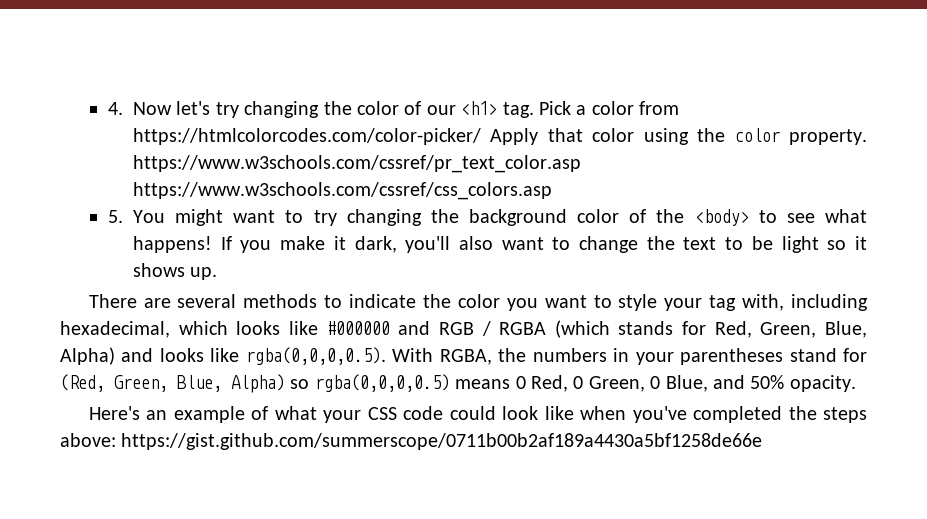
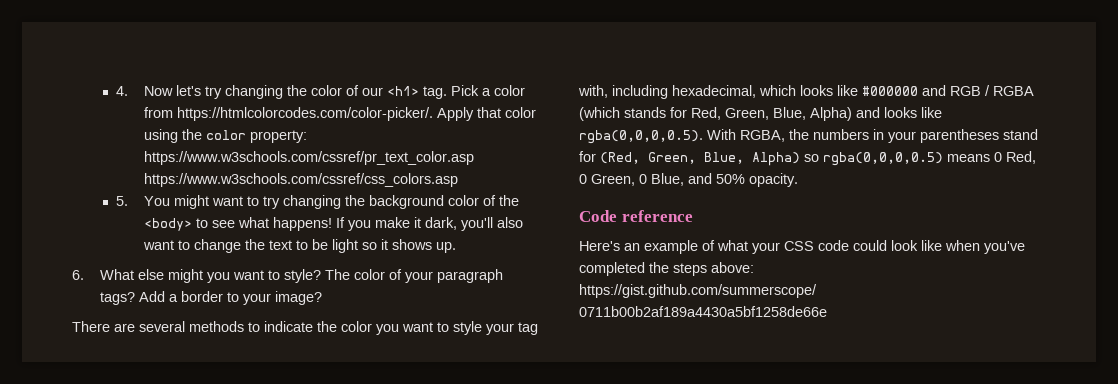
[133,128,482,145] https://htmlcolorcodes.com/color-picker/ -> [177,107,434,121] https://htmlcolorcodes.com/color-picker/.
[789,129,867,145] property. -> [250,130,308,143] property:
(218, 273) none -> [72,269,504,283] [100,291,323,305] // 6. What else might you want to style? The color of your paragraph tags? Add a border to your image?
(856, 383) none -> [579,210,693,222] // Code reference

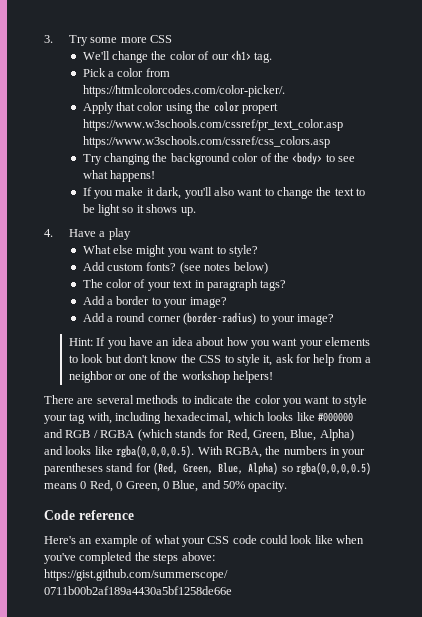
[115,85,284,99] 4. Now let's try changing -> [44,35,173,46] [82,51,149,63] 3. Try some more CSS // We'll change
(448, 92) none -> (273, 57) //
(434, 114) none -> (285, 91) //
[250,130,308,143] property: -> [241,103,278,114] propert
[115,195,281,209] 5. You might want to try -> [82,154,102,165] Try
(333, 224) none -> (156, 176) //
[72,270,84,280] 6. -> [44,228,131,240] 4. Have a play //
(322, 276) none -> [82,262,268,274] // Add custom fonts? (see notes below) //
(434, 277) none -> [173,280,205,288] text in
(136, 298) none -> (287, 285) //
(323, 298) none -> [82,312,335,325] [68,337,371,349] [68,354,372,366] [68,371,274,383] // Add a round corner (border-radius) to your image? // Hint: If you have an idea about how you want your elements to look but don't know the CSS to style it, ask for help from a neighbor or one of the workshop helpers!

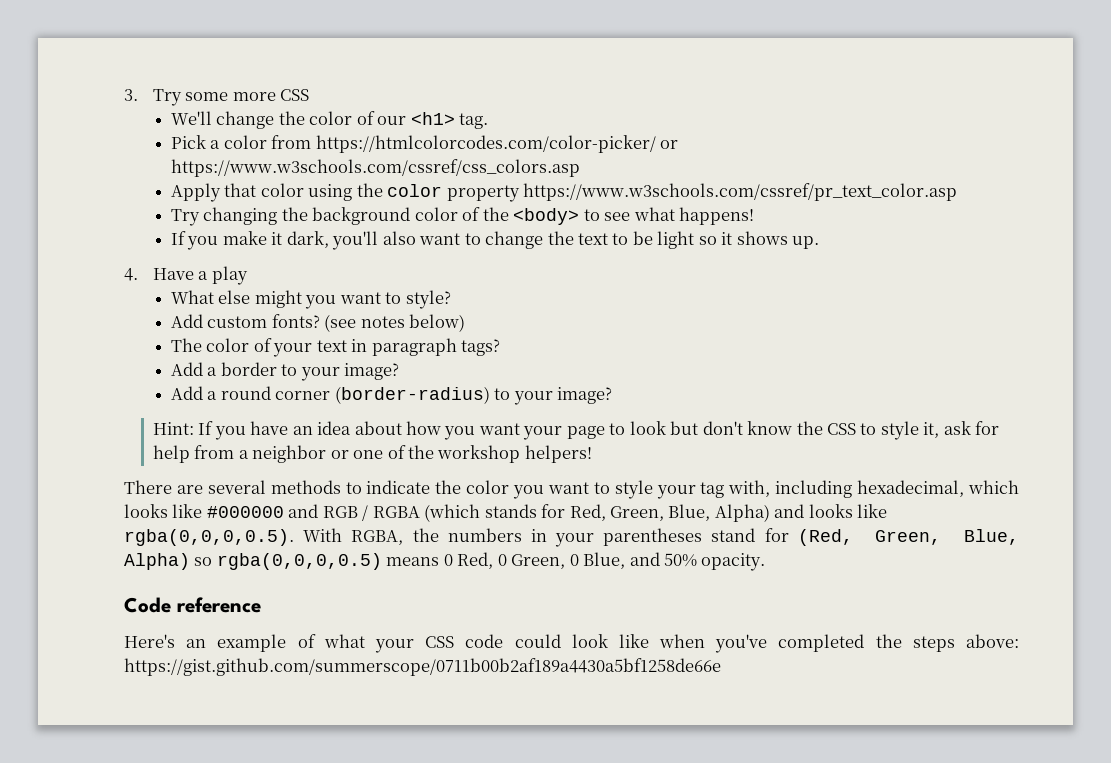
[82,85,285,97] https://htmlcolorcodes.com/color-picker/. -> [315,135,679,153] [170,159,580,177] https://htmlcolorcodes.com/color-picker/ or https://www.w3schools.com/cssref/css_colors.asp
[241,103,278,114] propert -> [446,185,520,202] property
[82,136,330,148] https://www.w3schools.com/cssref/css_colors.asp -> (958, 192) none
[325,337,371,346] elements -> [566,426,605,439] page

